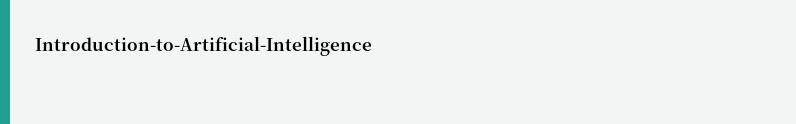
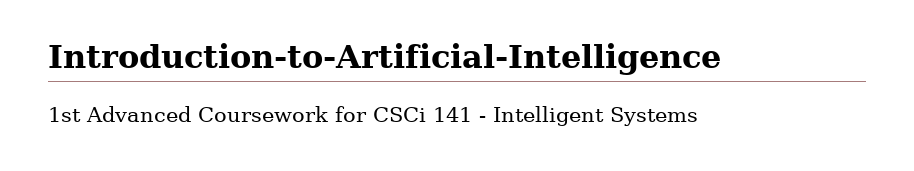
(372, 46) none -> [48,106,698,126] // 1st Advanced Coursework for CSCi 141 - Intelligent Systems

